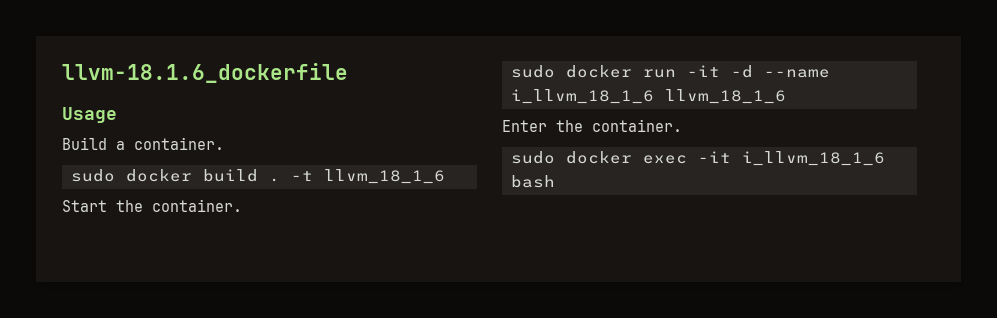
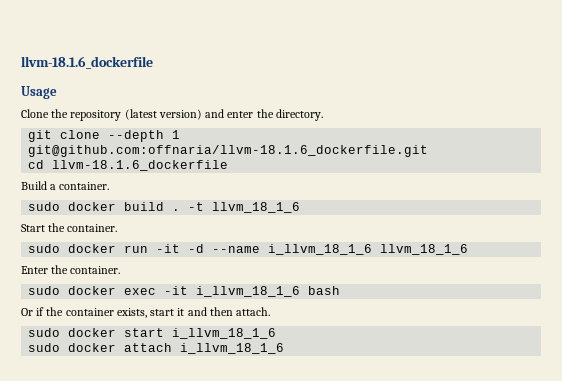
(117, 115) none -> [21,109,323,121] [28,130,181,142] [28,145,429,157] [28,160,229,171] // Clone the repository (latest version) and enter the directory. // git clone --depth 1 git@github.com:offnaria/llvm-18.1.6_dockerfile.git // cd llvm-18.1.6_dockerfile
(555, 181) none -> [21,307,271,318] [28,328,277,339] [28,343,285,354] // Or if the container exists, start it and then attach. // sudo docker start i_llvm_18_1_6 // sudo docker attach i_llvm_18_1_6

